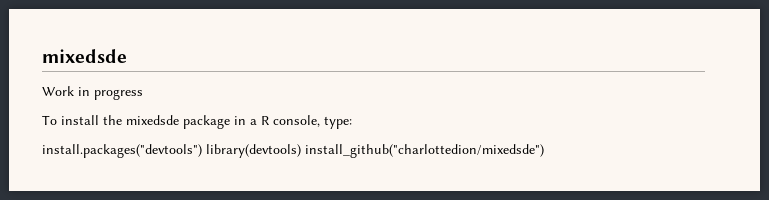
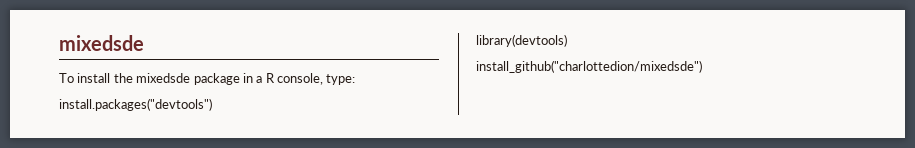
[42,49,127,63] [42,86,143,100] mixedsde // Work in progress -> [59,35,144,51] mixedsde
(202, 151) none -> (212, 104) //
(301, 151) none -> (567, 40) //

